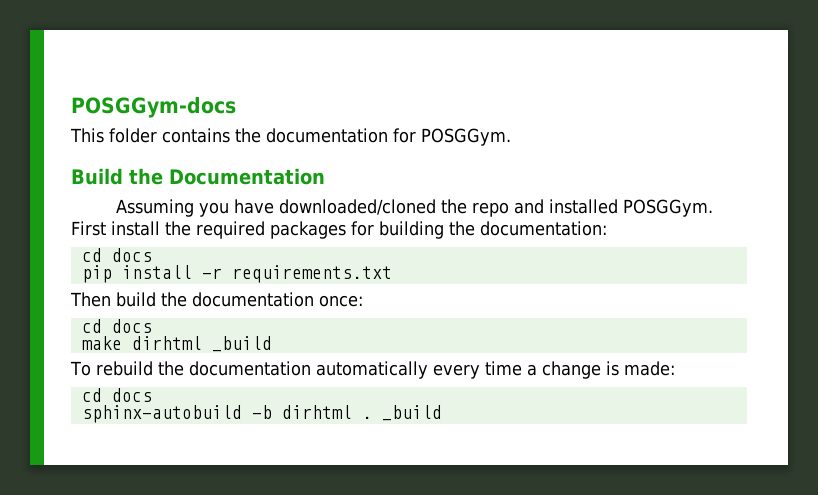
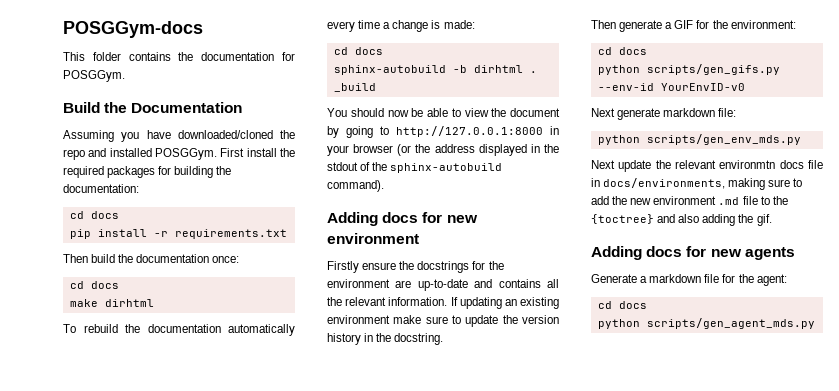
[211,336,272,352] _build -> (154, 303) none
(442, 413) none -> [327,108,560,117] [327,126,559,138] [327,144,559,156] [327,162,503,173] [327,180,384,192] [327,212,478,226] [327,233,419,244] [327,261,504,273] [327,279,559,291] [327,297,559,309] [327,315,559,327] [327,333,444,345] [591,20,796,32] [597,47,647,55] [597,64,780,75] [597,83,745,91] [591,108,737,120] [597,134,801,145] [591,160,823,172] [591,178,803,190] [591,196,788,205] [591,214,772,226] [591,246,795,260] [591,274,787,286] [597,301,647,309] [597,318,815,329] // You should now be able to view the document by going to http://127.0.0.1:8000 in your browser (or the address displayed in the stdout of the sphinx-autobuild command). // Adding docs for new environment // Firstly ensure the docstrings for the environment are up-to-date and contains all the relevant information. If updating an existing environment make sure to update the version history in the docstring. // Then generate a GIF for the environment: // cd docs // python scripts/gen_gifs.py --env-id YourEnvID-v0 // Next generate markdown file: // python scripts/gen_env_mds.py // Next update the relevant environmtn docs file in docs/environments, making sure to add the new environment .md file to the {toctree} and also adding the gif. // Adding docs for new agents // Generate a markdown file for the agent: // cd docs // python scripts/gen_agent_mds.py

